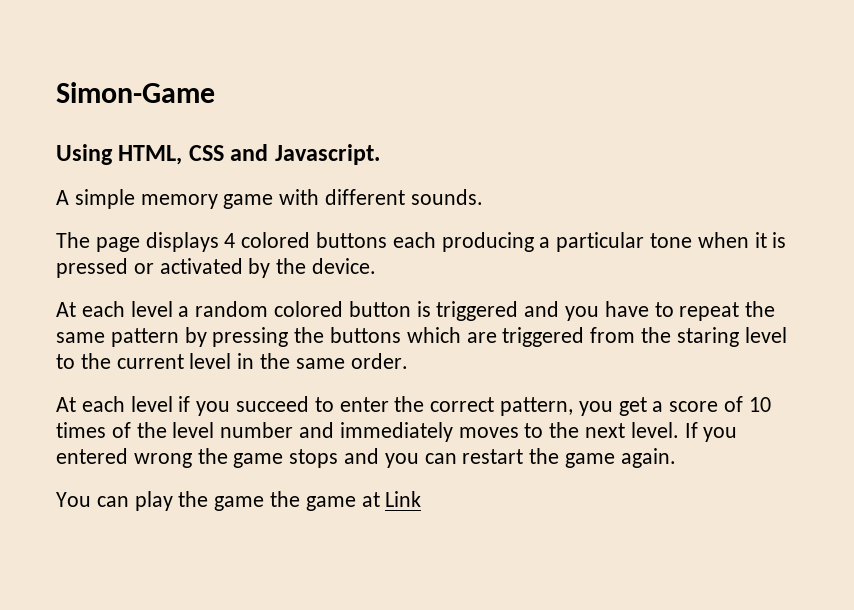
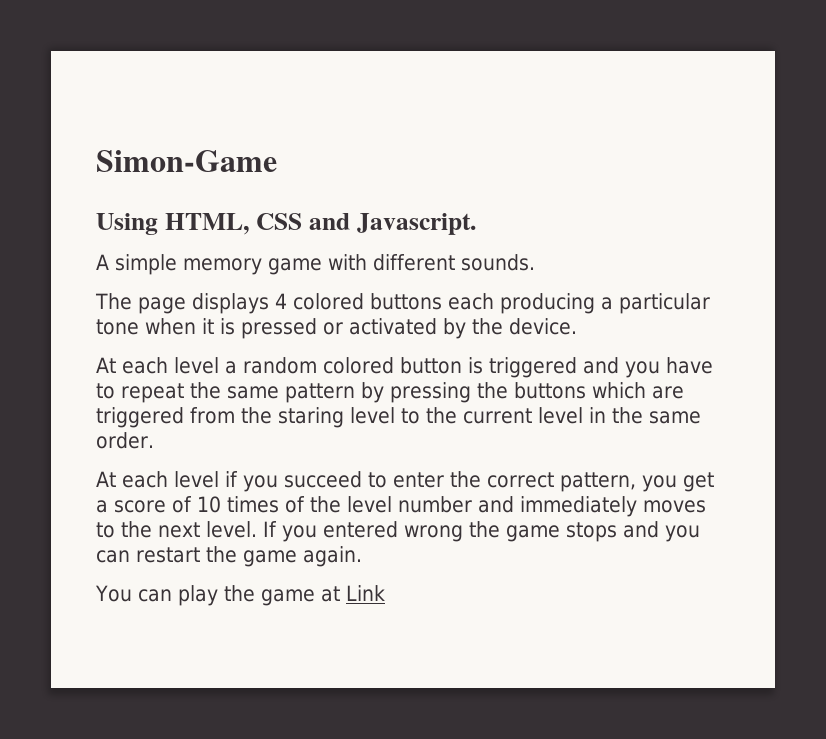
[270,491,356,511] the game -> (315, 597) none

